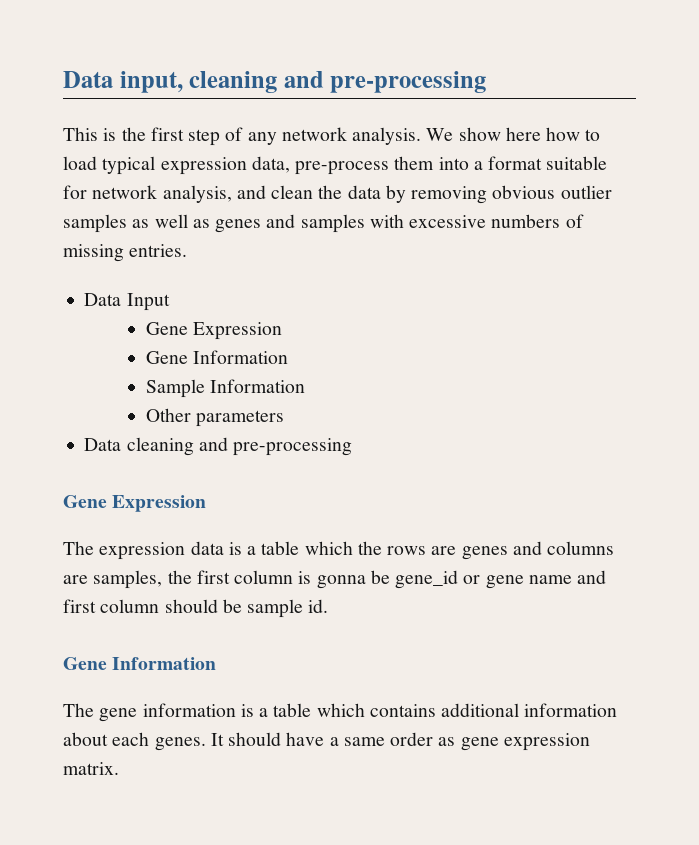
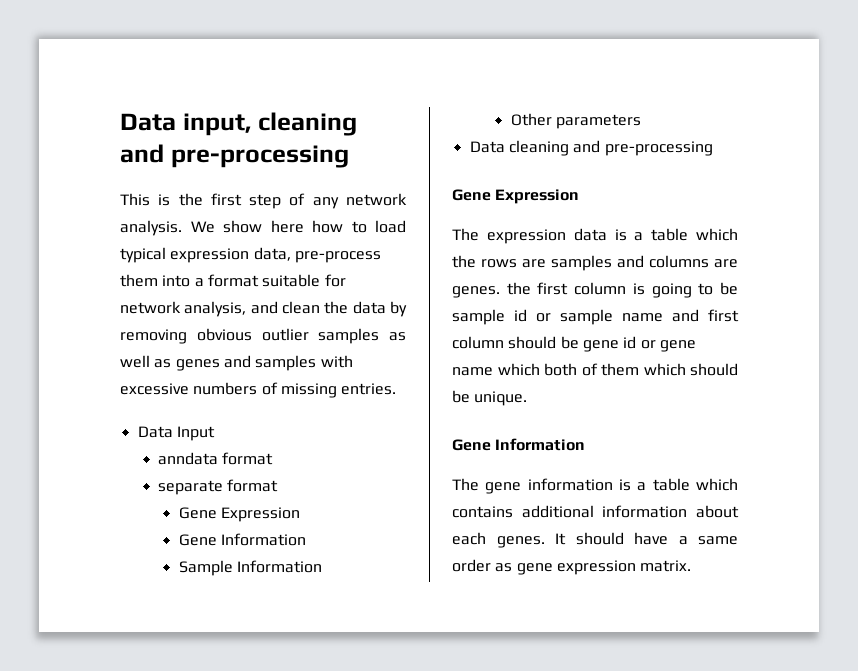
(170, 302) none -> [158,452,274,465] [158,479,279,495] // anndata format // separate format
[461,546,508,560] genes -> [551,255,612,271] samples
[93,570,163,589] samples, -> [452,286,500,298] genes.
[316,570,524,589] gonna be gene_id or gene -> [651,282,738,298] [452,309,613,325] going to be sample id or sample
[247,599,329,618] sample id. -> [582,336,696,352] [452,363,738,376] [452,390,528,406] gene id or gene name which both of them which should be unique.

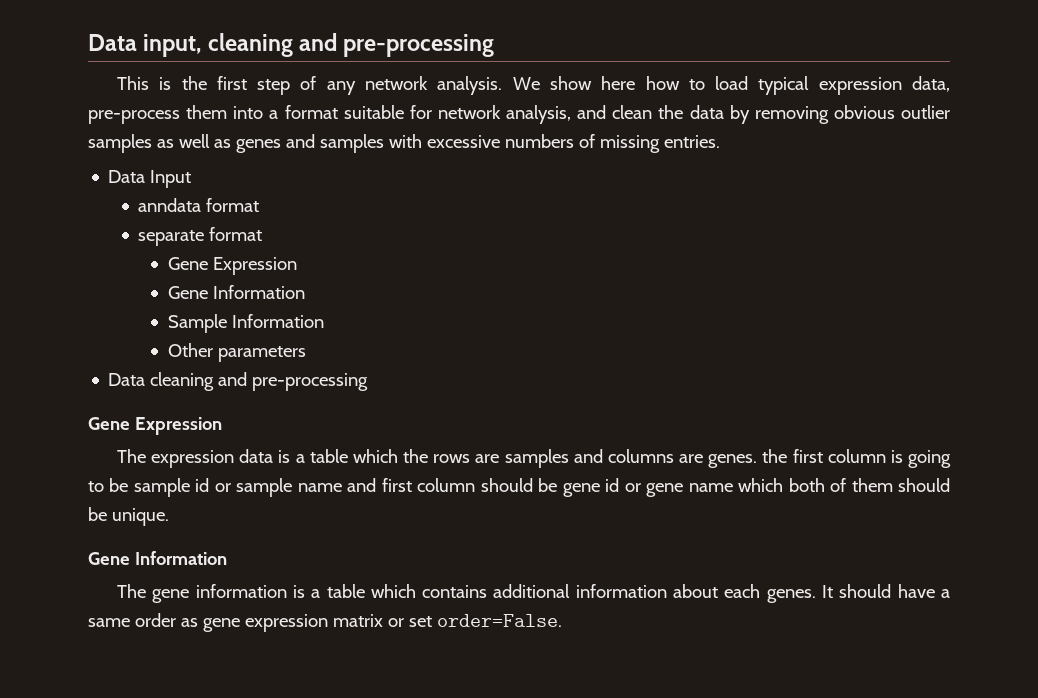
[643,363,686,376] which -> (893, 485) none
[640,560,692,572] matrix. -> [332,614,562,627] matrix or set order=False.

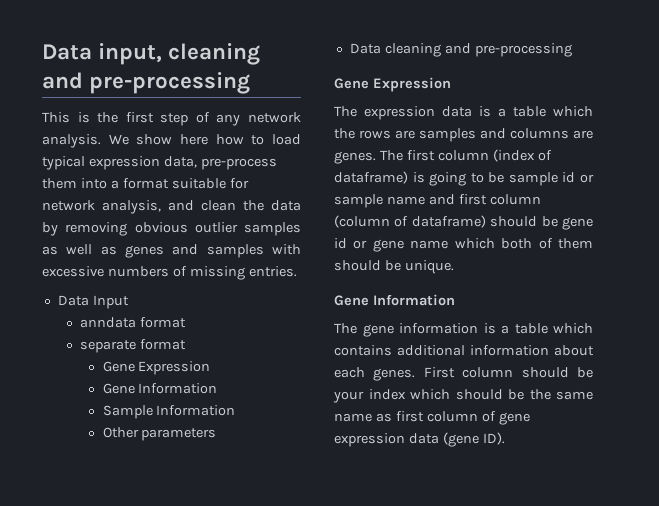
[762,449,886,463] the first column -> [379,149,552,162] [334,171,408,184] The first column (index of dataframe)
(476, 485) none -> [334,215,486,228] (column of dataframe)
[822,584,951,598] [88,613,562,632] It should have a same order as gene expression matrix or set order=False. -> [423,367,593,378] [333,389,593,403] [334,411,530,425] [334,432,505,447] First column should be your index which should be the same name as first column of gene expression data (gene ID).

